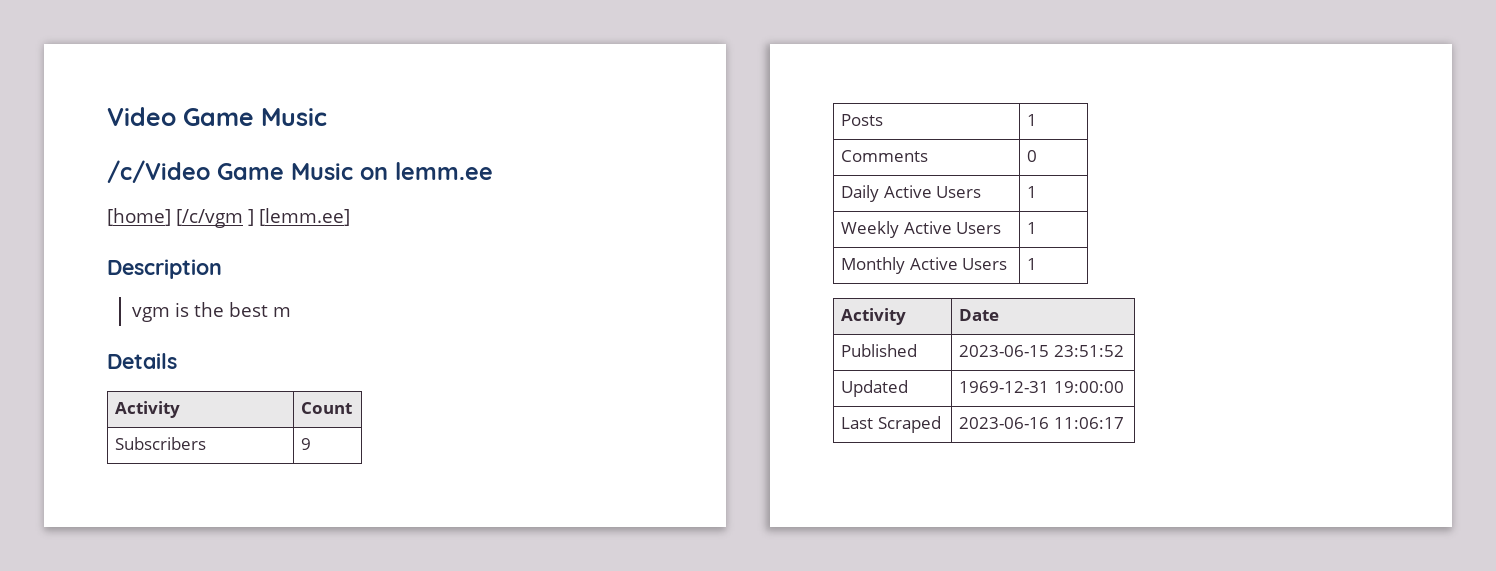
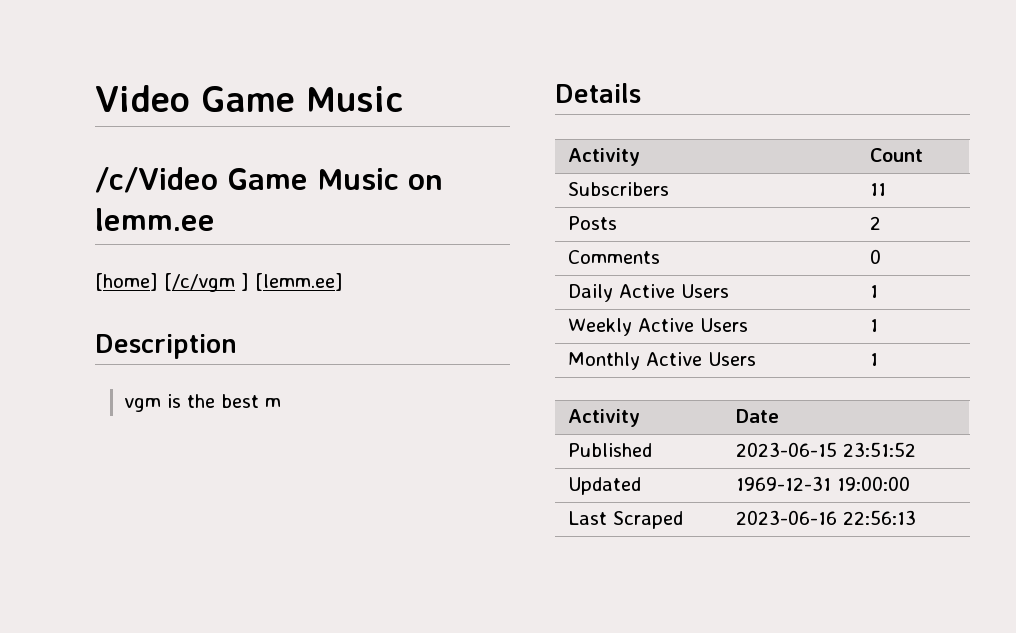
[301,438,312,450] 9 -> [870,183,887,196] 11
[1027,114,1038,126] 1 -> [870,216,882,230] 2
[1053,417,1124,429] 11:06:17 -> [843,510,917,525] 22:56:13

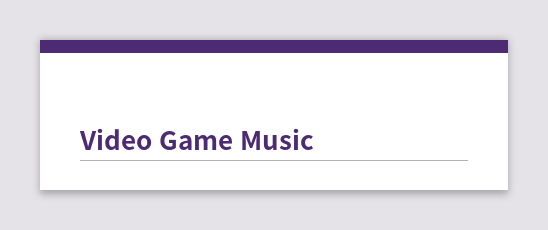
[95,167,443,193] [95,208,215,231] [95,273,343,292] [95,334,237,359] [124,394,282,412] [555,83,641,103] [568,148,641,166] [870,148,924,162] [568,182,670,196] [870,183,887,196] [568,216,618,230] [870,216,882,230] [568,250,661,264] [870,249,882,264] [568,284,730,302] [870,285,879,298] [568,318,749,336] [870,319,879,332] [568,352,757,370] [870,353,879,366] [568,409,641,427] [736,409,780,423] [568,443,653,457] [736,442,917,457] [568,477,642,495] [736,476,911,491] [568,511,684,529] [736,510,917,525] // /c/Video Game Music on lemm.ee // [home] [/c/vgm ] [lemm.ee] // Description // vgm is the best m // Details // Activity | Count // Subscribers | 11 // Posts | 2 // Comments | 0 // Daily Active Users | 1 // Weekly Active Users | 1 // Monthly Active Users | 1 // Activity | Date // Published | 2023-06-15 23:51:52 // Updated | 1969-12-31 19:00:00 // Last Scraped | 2023-06-16 22:56:13 -> (315, 139) none

